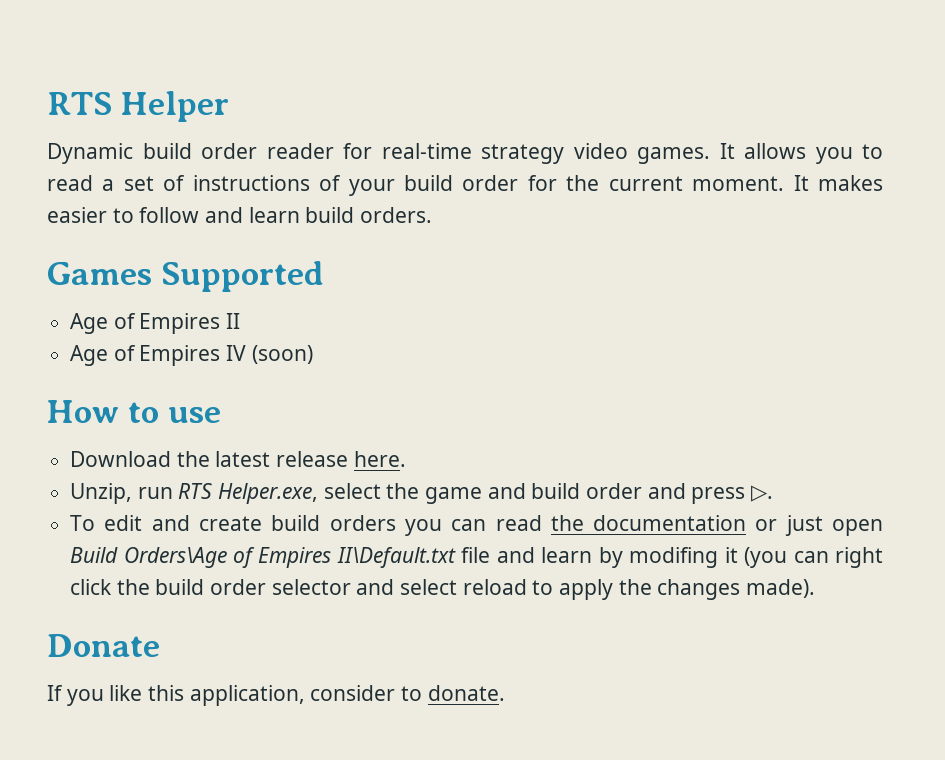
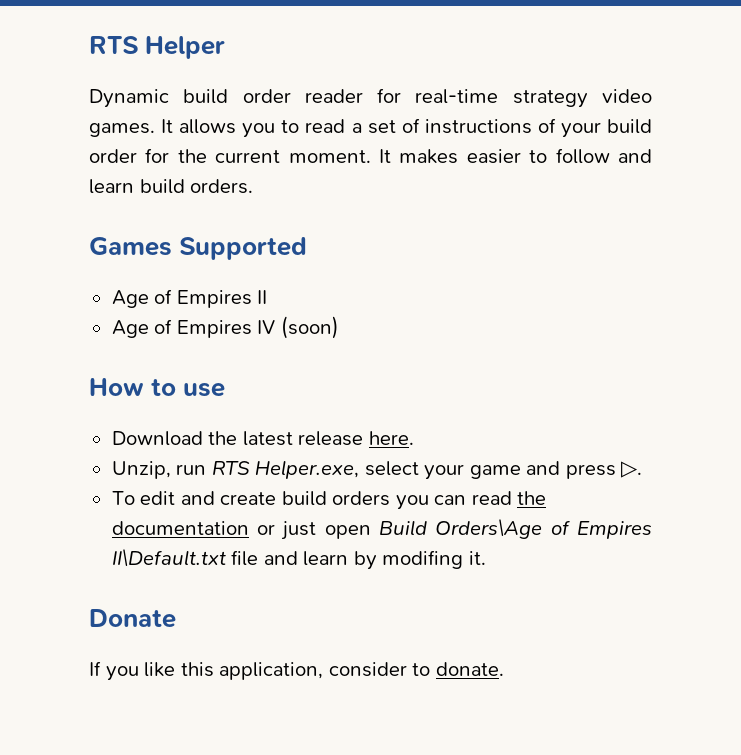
[386,483,420,499] the -> [424,464,465,480] your
[531,483,686,499] build order and -> (561, 468) none
[724,547,883,568] [70,579,816,600] it (you can right click the build order selector and select reload to apply the changes made). -> [468,551,486,565] it.

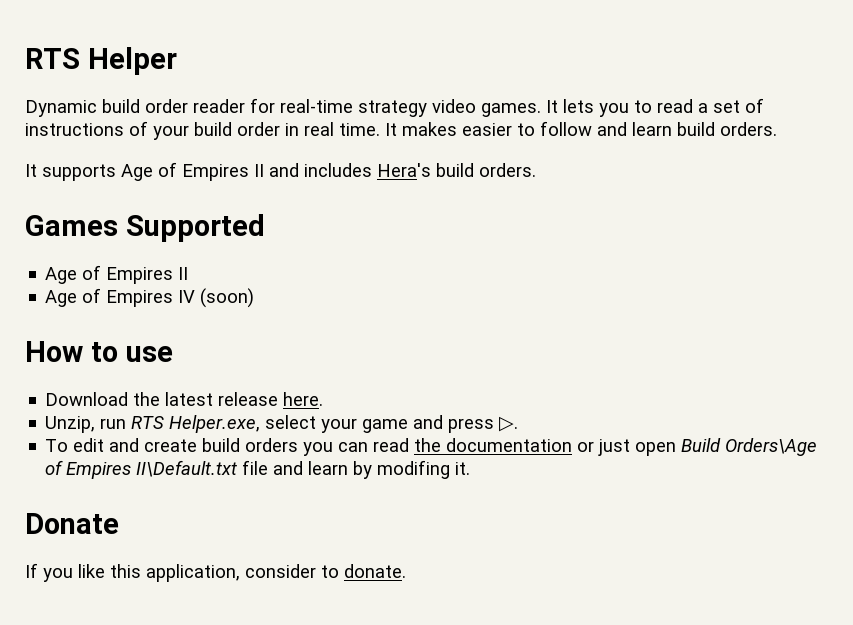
[179,119,237,134] allows -> [563,99,594,113] lets
[145,148,371,163] for the current moment. -> [285,122,380,136] in real time.
(254, 186) none -> [25,162,536,181] // It supports Age of Empires II and includes Hera's build orders.

